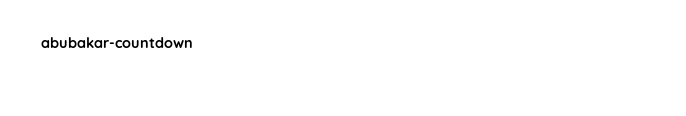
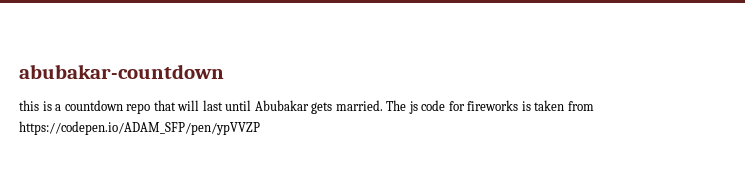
(193, 42) none -> [19,100,594,114] [19,121,260,135] // this is a countdown repo that will last until Abubakar gets married. The js code for fireworks is taken from https://codepen.io/ADAM_SFP/pen/ypVVZP

